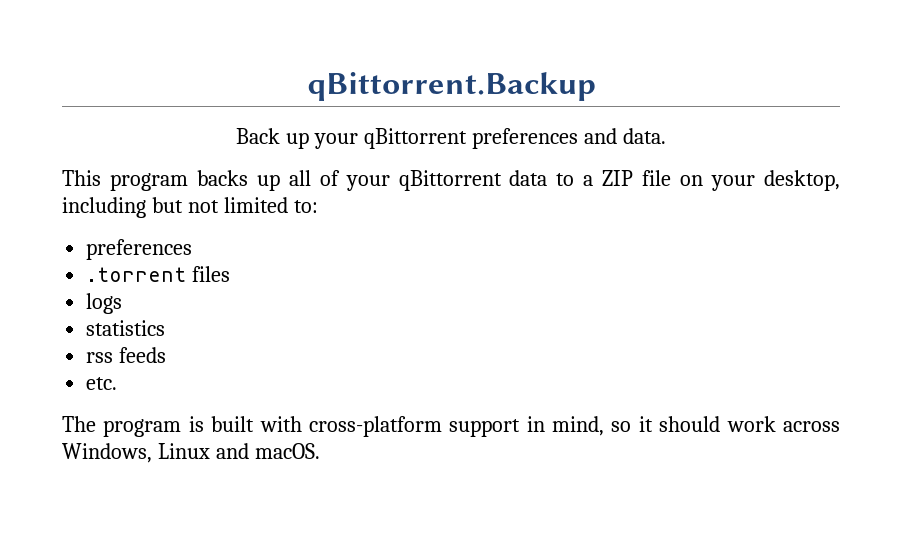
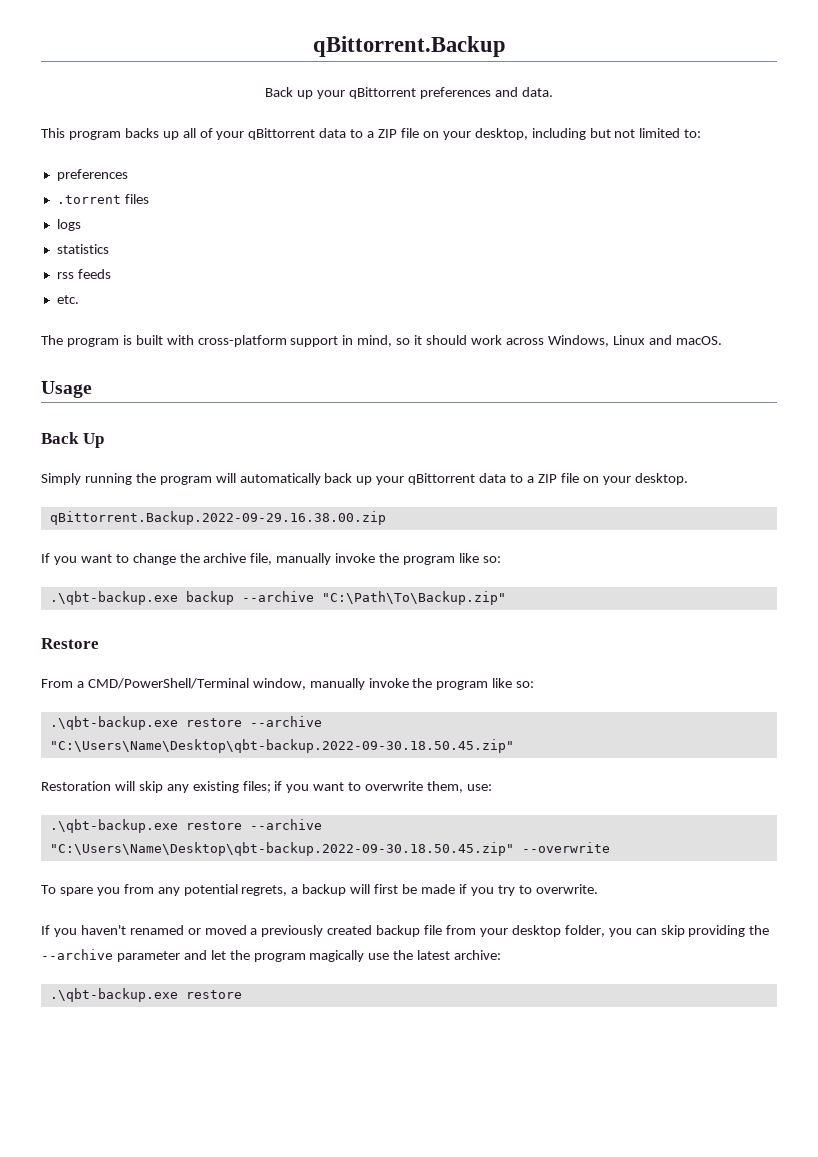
(320, 451) none -> [41,381,92,398] [41,432,104,448] [41,473,688,485] [49,511,386,525] [41,553,501,565] [49,591,506,605] [41,638,99,649] [41,678,535,690] [49,716,322,730] [49,739,514,753] [41,781,492,793] [49,819,322,833] [49,842,610,856] [41,884,598,896] [41,925,770,937] [41,949,502,962] [49,988,242,1002] // Usage // Back Up // Simply running the program will automatically back up your qBittorrent data to a ZIP file on your desktop. // qBittorrent.Backup.2022-09-29.16.38.00.zip // If you want to change the archive file, manually invoke the program like so: // .\qbt-backup.exe backup --archive "C:\Path\To\Backup.zip" // Restore // From a CMD/PowerShell/Terminal window, manually invoke the program like so: // .\qbt-backup.exe restore --archive "C:\Users\Name\Desktop\qbt-backup.2022-09-30.18.50.45.zip" // Restoration will skip any existing files; if you want to overwrite them, use: // .\qbt-backup.exe restore --archive "C:\Users\Name\Desktop\qbt-backup.2022-09-30.18.50.45.zip" --overwrite // To spare you from any potential regrets, a backup will first be made if you try to overwrite. // If you haven't renamed or moved a previously created backup file from your desktop folder, you can skip providing the --archive parameter and let the program magically use the latest archive: // .\qbt-backup.exe restore

